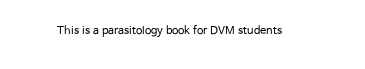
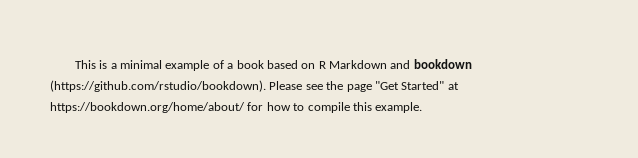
[101,24,282,38] parasitology book for DVM students -> [120,59,472,71] [50,80,459,92] [50,102,423,113] minimal example of a book based on R Markdown and bookdown (https://github.com/rstudio/bookdown). Please see the page "Get Started" at https://bookdown.org/home/about/ for how to compile this example.

